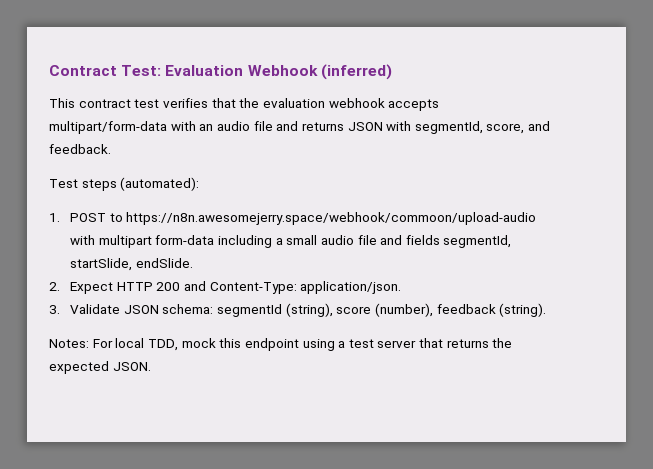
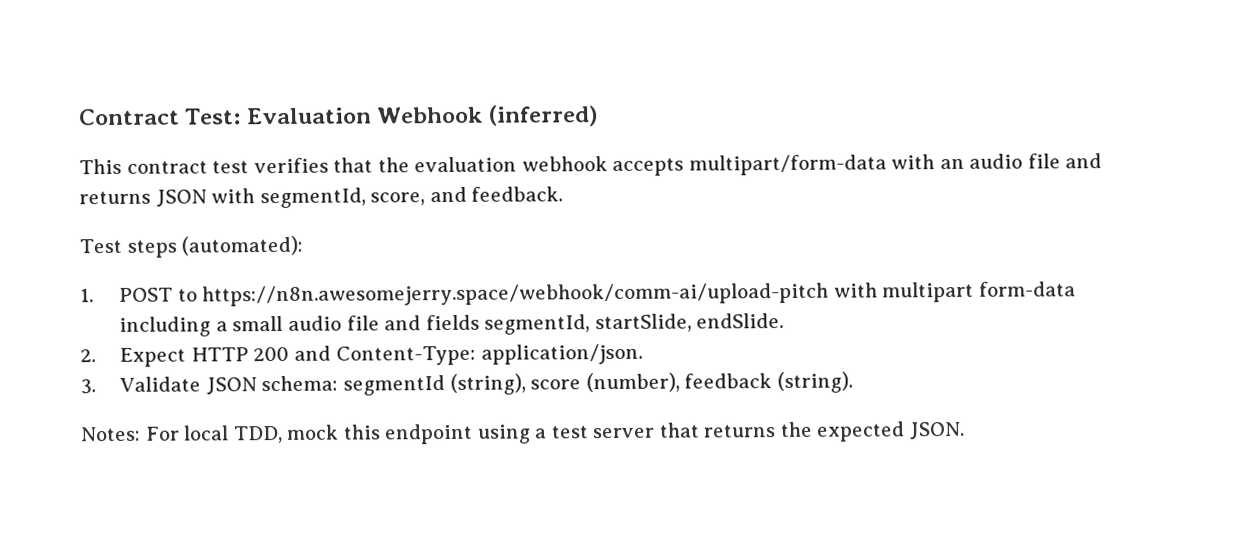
[126,212,537,225] https://n8n.awesomejerry.space/webhook/commoon/upload-audio -> [202,282,830,307] https://n8n.awesomejerry.space/webhook/comm-ai/upload-pitch

